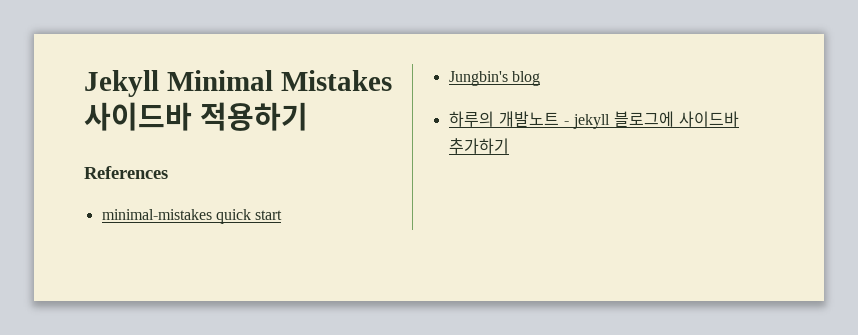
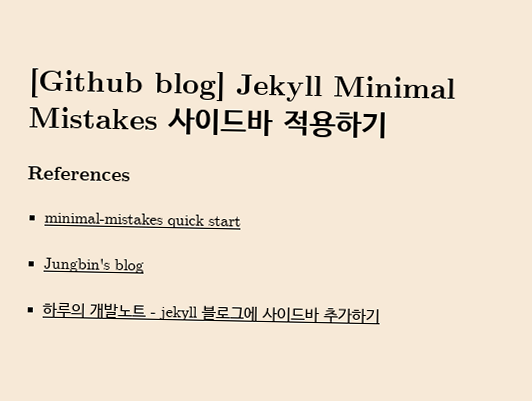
(84, 83) none -> [29,68,226,102] [Github blog]

